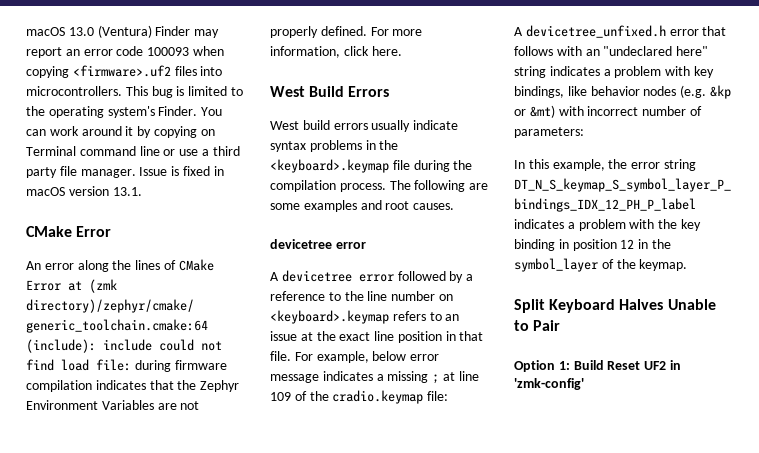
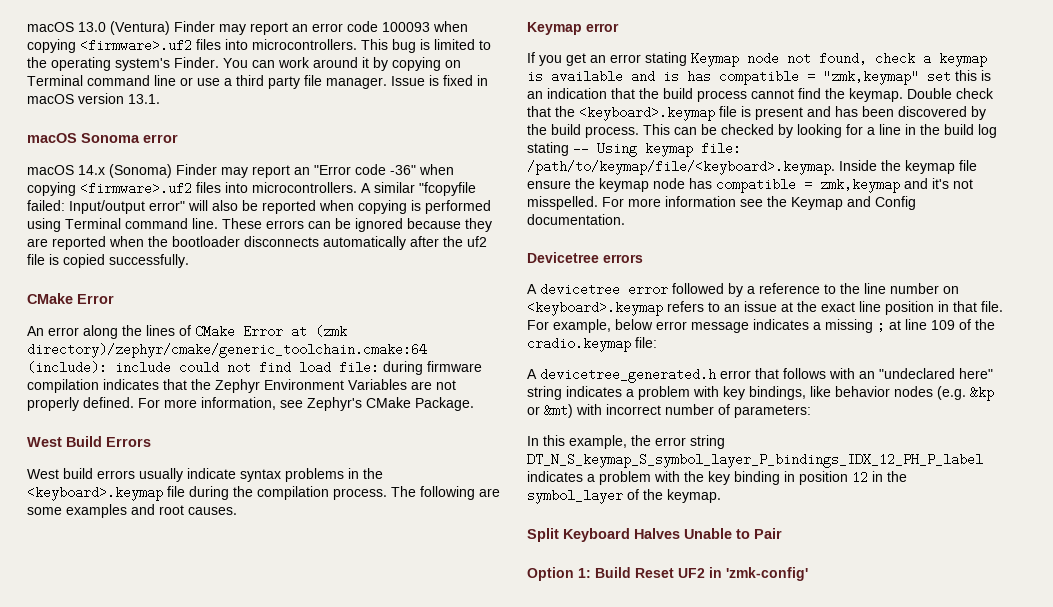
(142, 191) none -> [27,133,178,143] [27,164,454,178] [27,182,476,196] [27,200,491,214] [27,218,492,232] [27,236,487,250] [27,254,189,268] // macOS Sonoma error // macOS 14.x (Sonoma) Finder may report an "Error code -36" when copying <firmware>.uf2 files into microcontrollers. A similar "fcopyfile failed: Input/output error" will also be reported when copying is performed using Terminal command line. These errors can be ignored because they are reported when the bootloader disconnects automatically after the uf2 file is copied successfully.
[343,46,402,56] click here. -> [280,397,474,411] see Zephyr's CMake Package.
[270,239,366,249] devicetree error -> [527,22,619,35] [527,52,987,67] [527,70,991,85] [527,88,994,102] [527,106,986,121] [527,124,997,138] [527,142,741,157] [527,160,977,175] [527,178,973,193] [527,196,916,210] [527,214,625,225] [527,252,643,263] Keymap error // If you get an error stating Keymap node not found, check a keymap is available and is has compatible = "zmk,keymap" set this is an indication that the build process cannot find the keymap. Double check that the <keyboard>.keymap file is present and has been discovered by the build process. This can be checked by looking for a line in the build log stating -- Using keymap file: /path/to/keymap/file/<keyboard>.keymap. Inside the keymap file ensure the keymap node has compatible = zmk,keymap and it's not misspelled. For more information see the Keymap and Config documentation. // Devicetree errors
[525,25,666,38] devicetree_unfixed.h -> [540,368,716,383] devicetree_generated.h

